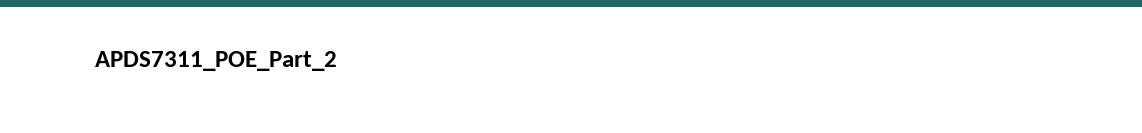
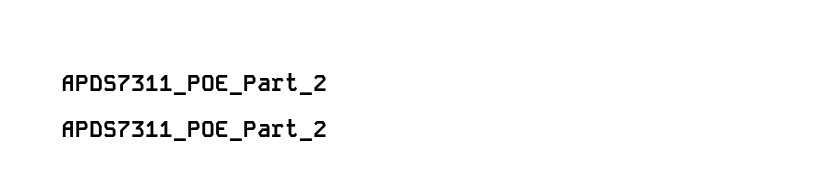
[95,51,337,71] APDS7311_POE_Part_2 -> [61,73,327,95] [61,119,327,141] APDS7311_POE_Part_2 // APDS7311_POE_Part_2

